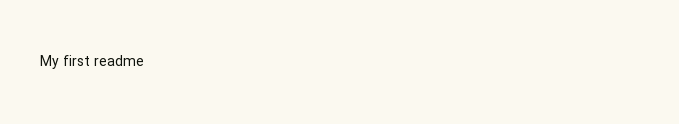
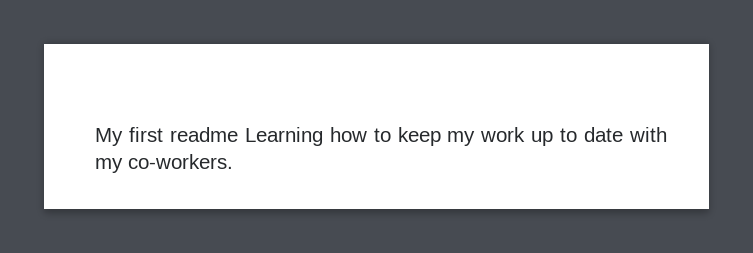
(144, 60) none -> [244,127,668,146] [95,154,233,173] Learning how to keep my work up to date with my co-workers.

